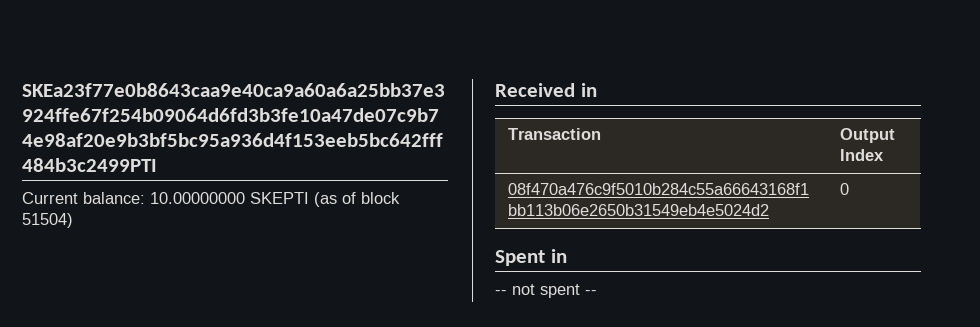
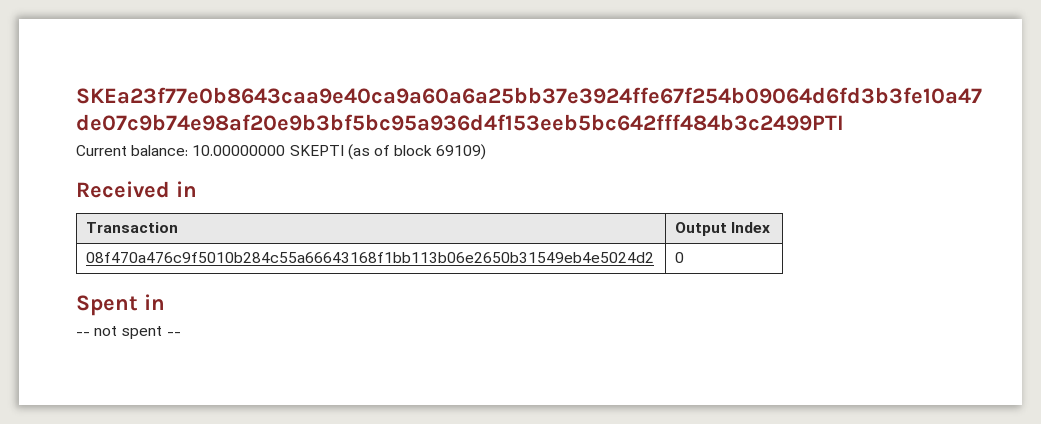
[22,213,73,228] 51504) -> [436,144,487,160] 69109)

